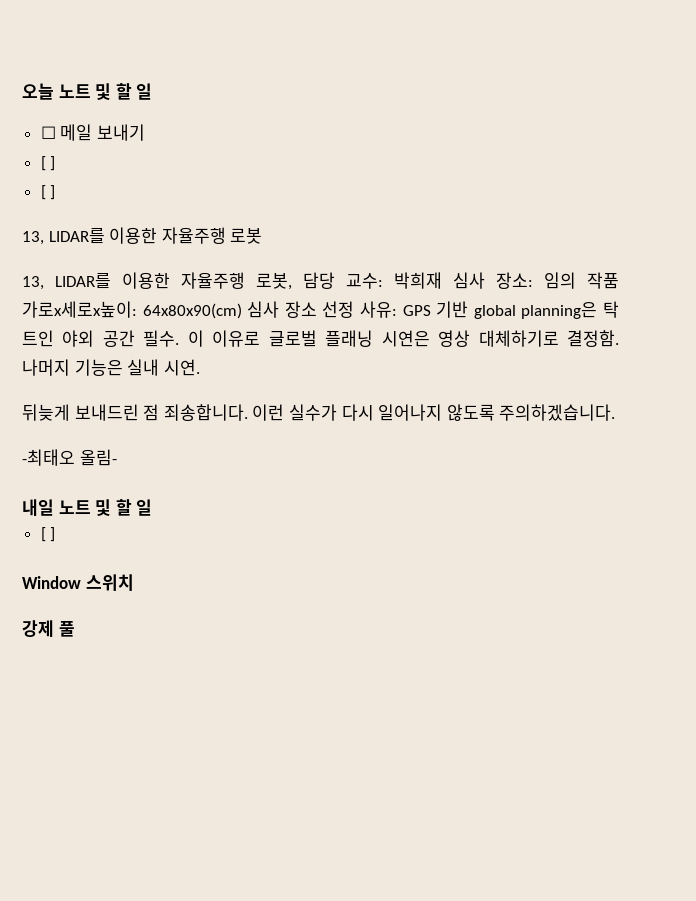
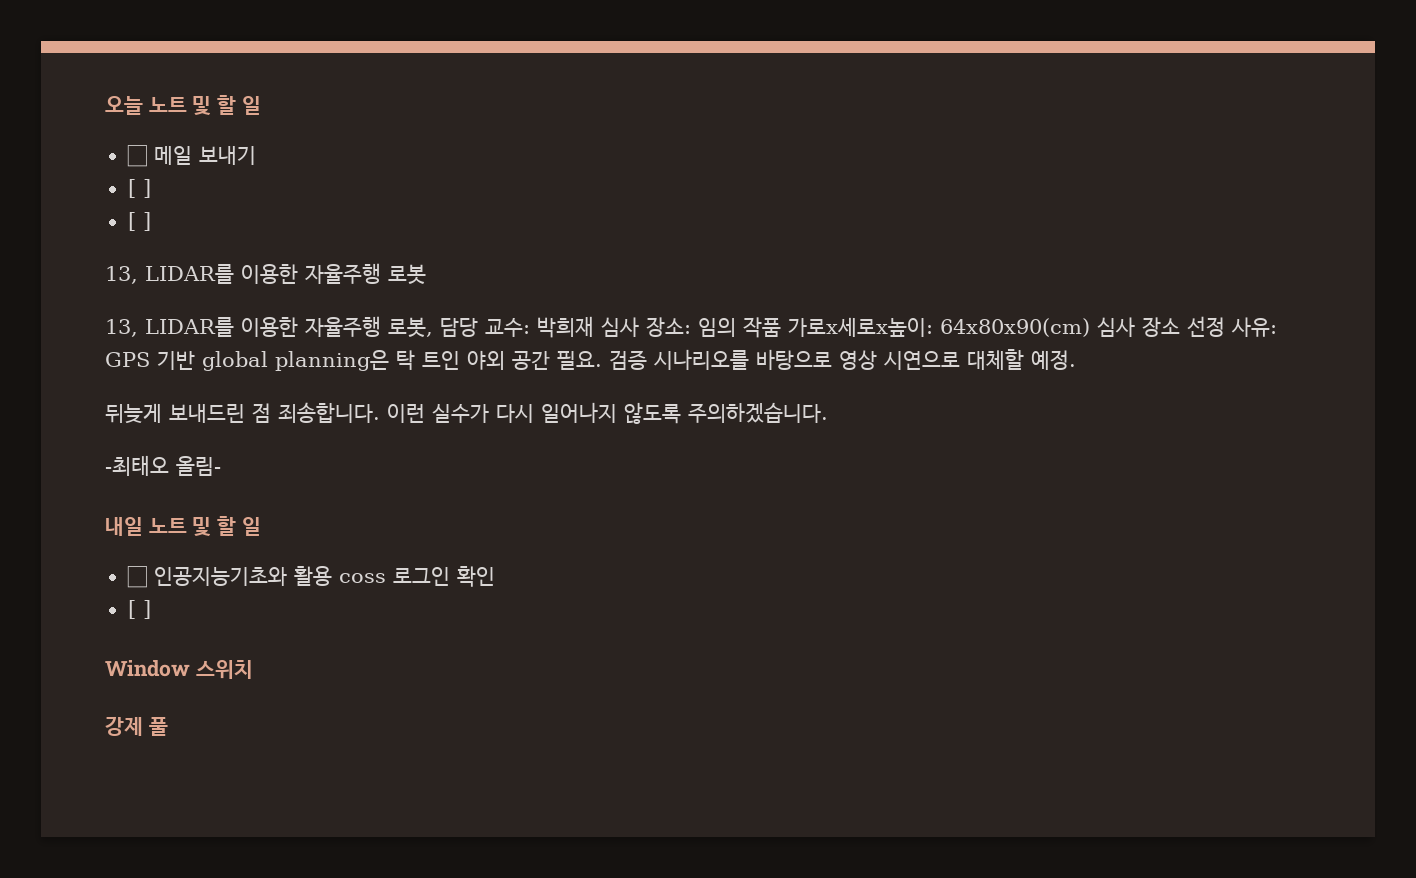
[143,330,619,347] [22,359,200,376] 필수. 이 이유로 글로벌 플래닝 시연은 영상 대체하기로 결정함. 나머지 기능은 실내 시연. -> [557,349,1076,370] 필요. 검증 시나리오를 바탕으로 영상 시연으로 대체할 예정.
(153, 507) none -> [126,566,495,588] // ☐ 인공지능기초와 활용 coss 로그인 확인

